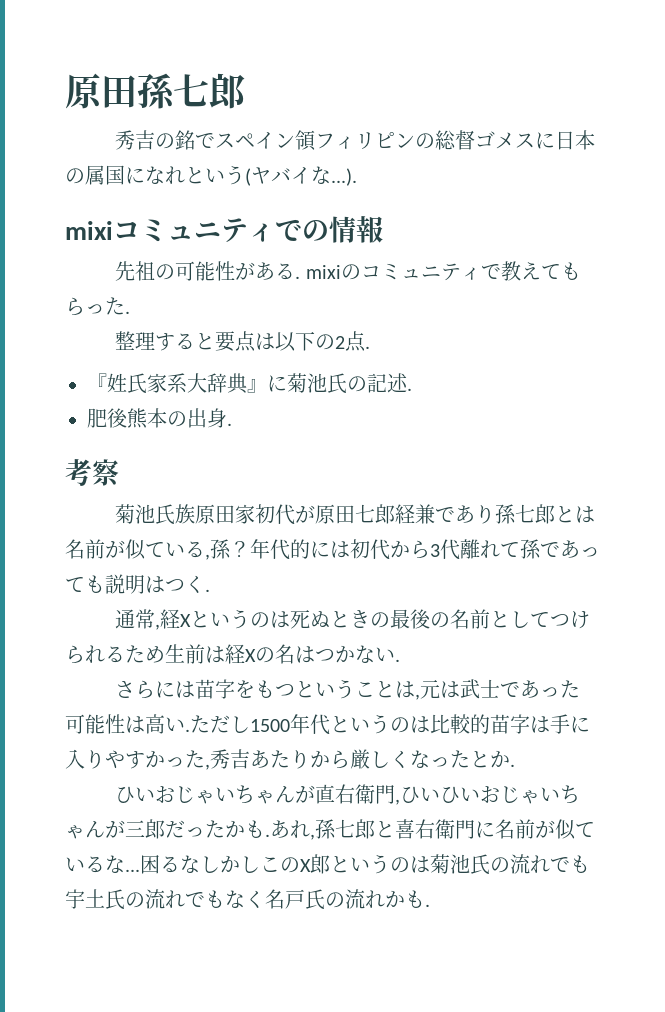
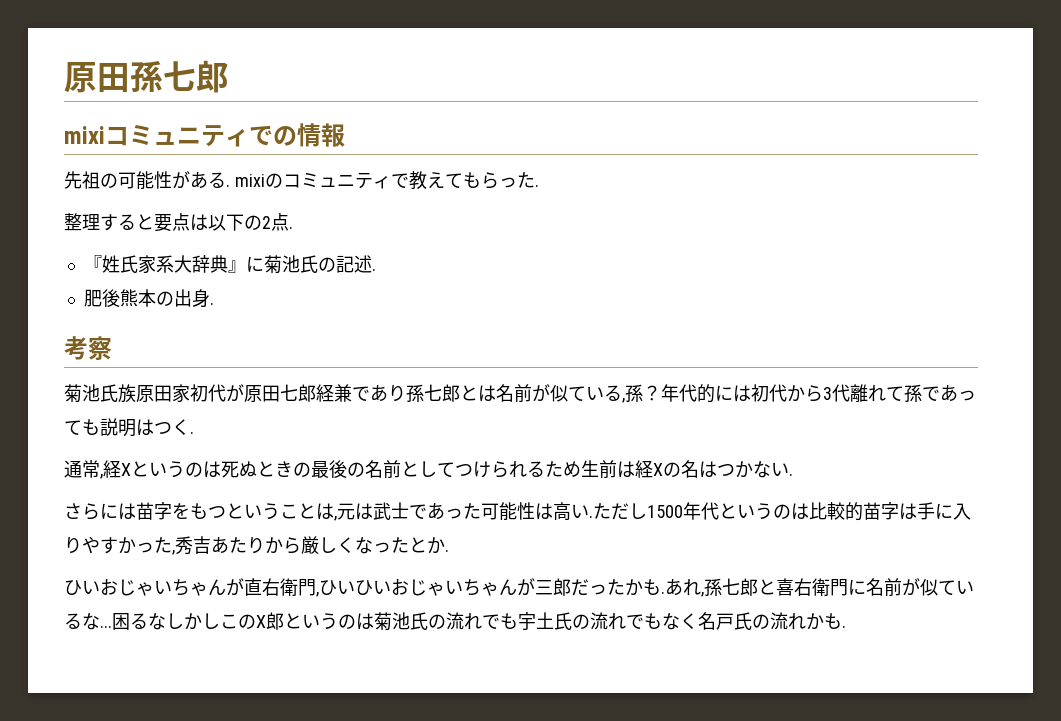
[115,130,596,151] [65,165,357,186] // 秀吉の銘でスペイン領フィリピンの総督ゴメスに日本の属国になれという(ヤバイな...). -> (229, 76) none

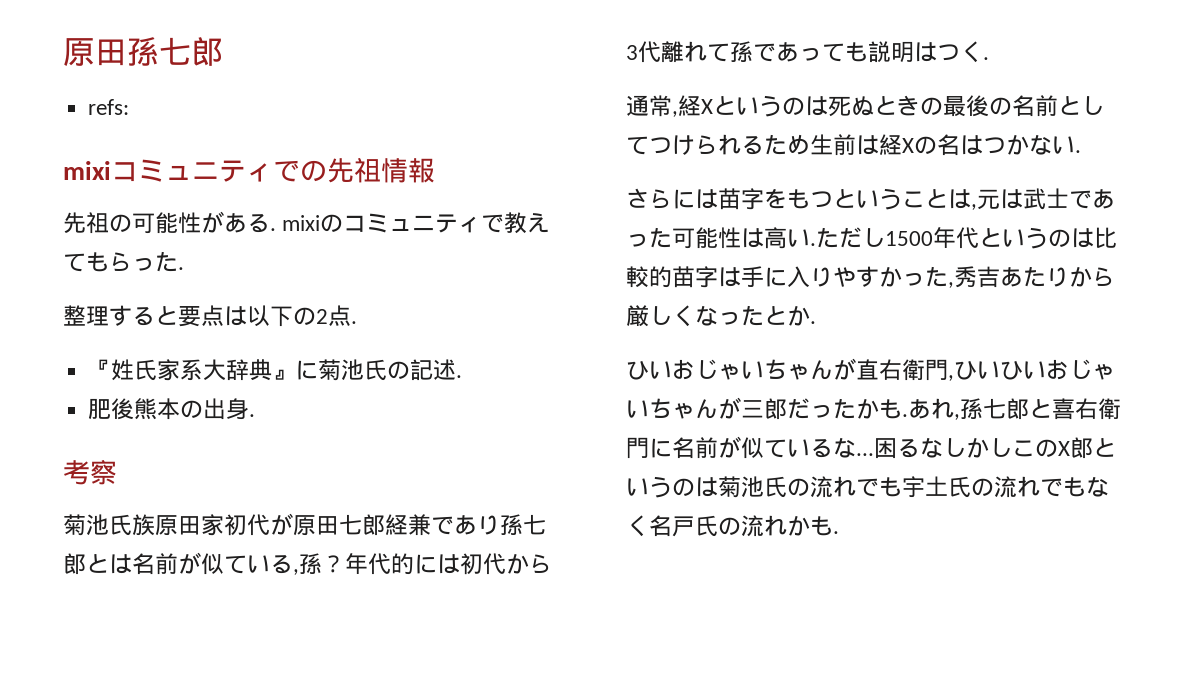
(229, 76) none -> [88,99,130,115] // refs:
(297, 136) none -> [327,157,381,183] 先祖

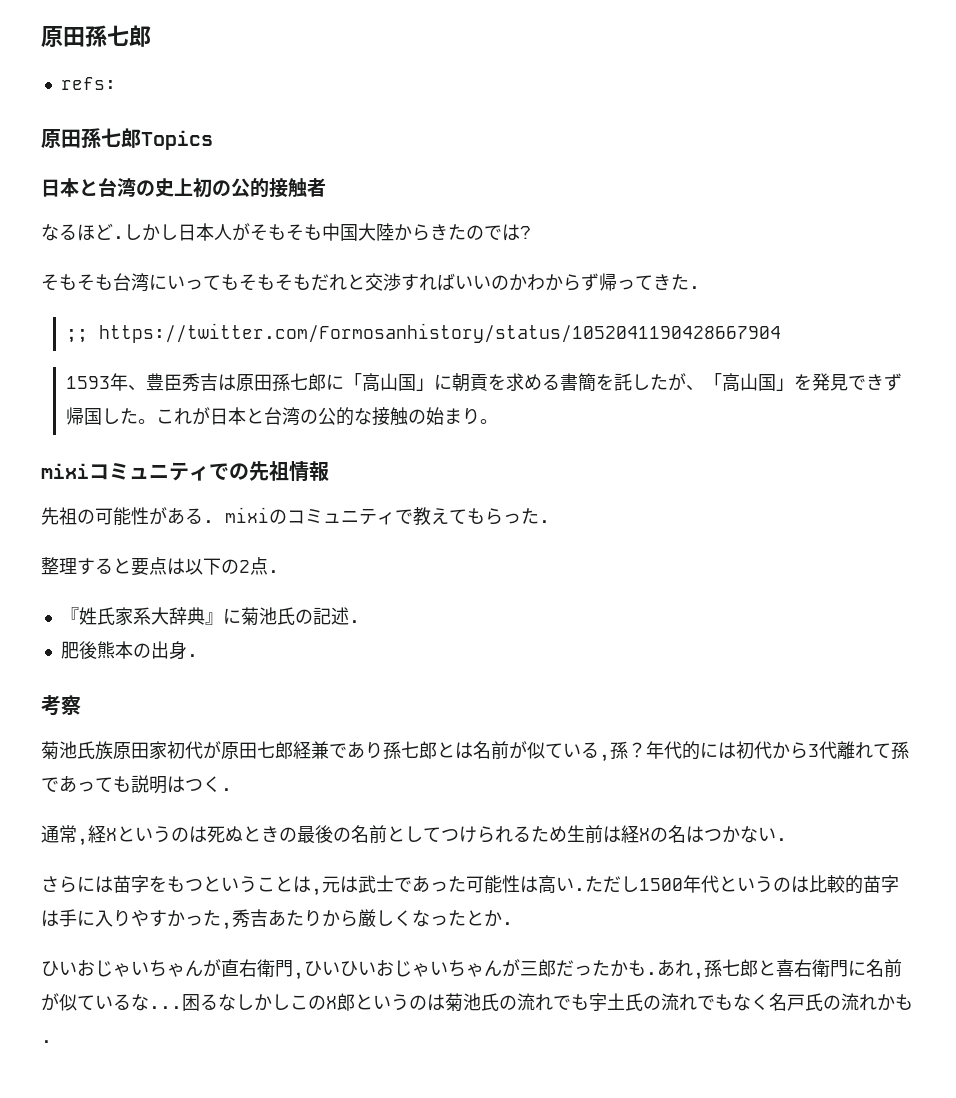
(130, 107) none -> [41,128,213,150] [41,178,326,198] [41,223,531,241] [41,273,700,292] [65,323,781,343] [65,373,902,392] [65,407,498,426] // 原田孫七郎Topics // 日本と台湾の史上初の公的接触者 // なるほど.しかし日本人がそもそも中国大陸からきたのでは? // そもそも台湾にいってもそもそもだれと交渉すればいいのかわからず帰ってきた. // ;; https://twitter.com/Formosanhistory/status/1052041190428667904 // 1593年、豊臣秀吉は原田孫七郎に「高山国」に朝貢を求める書簡を託したが、「高山国」を発見できず帰国した。これが日本と台湾の公的な接触の始まり。

